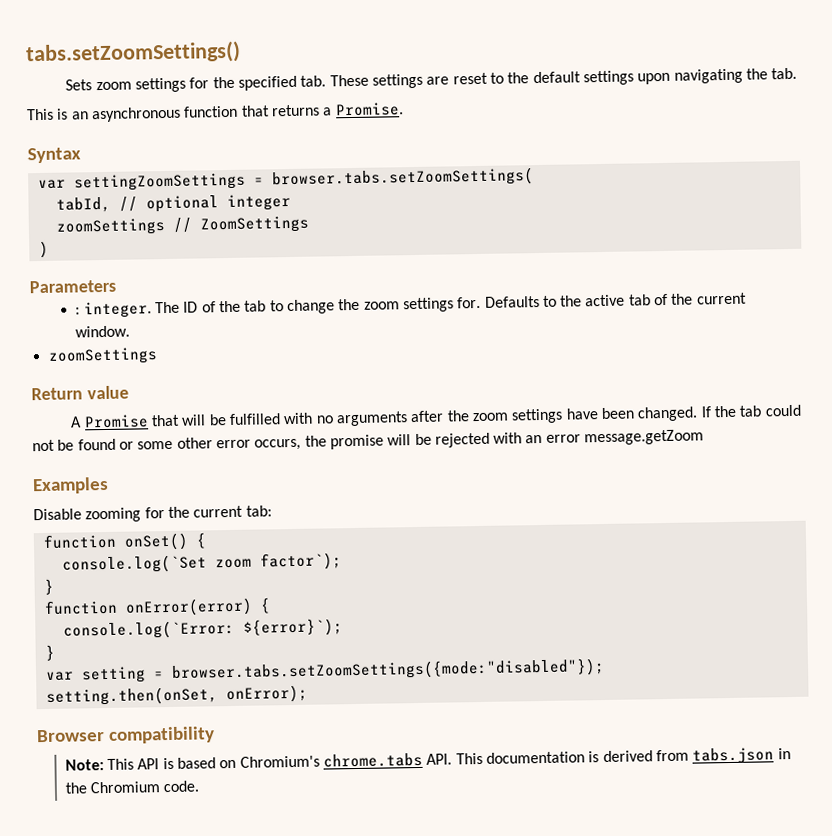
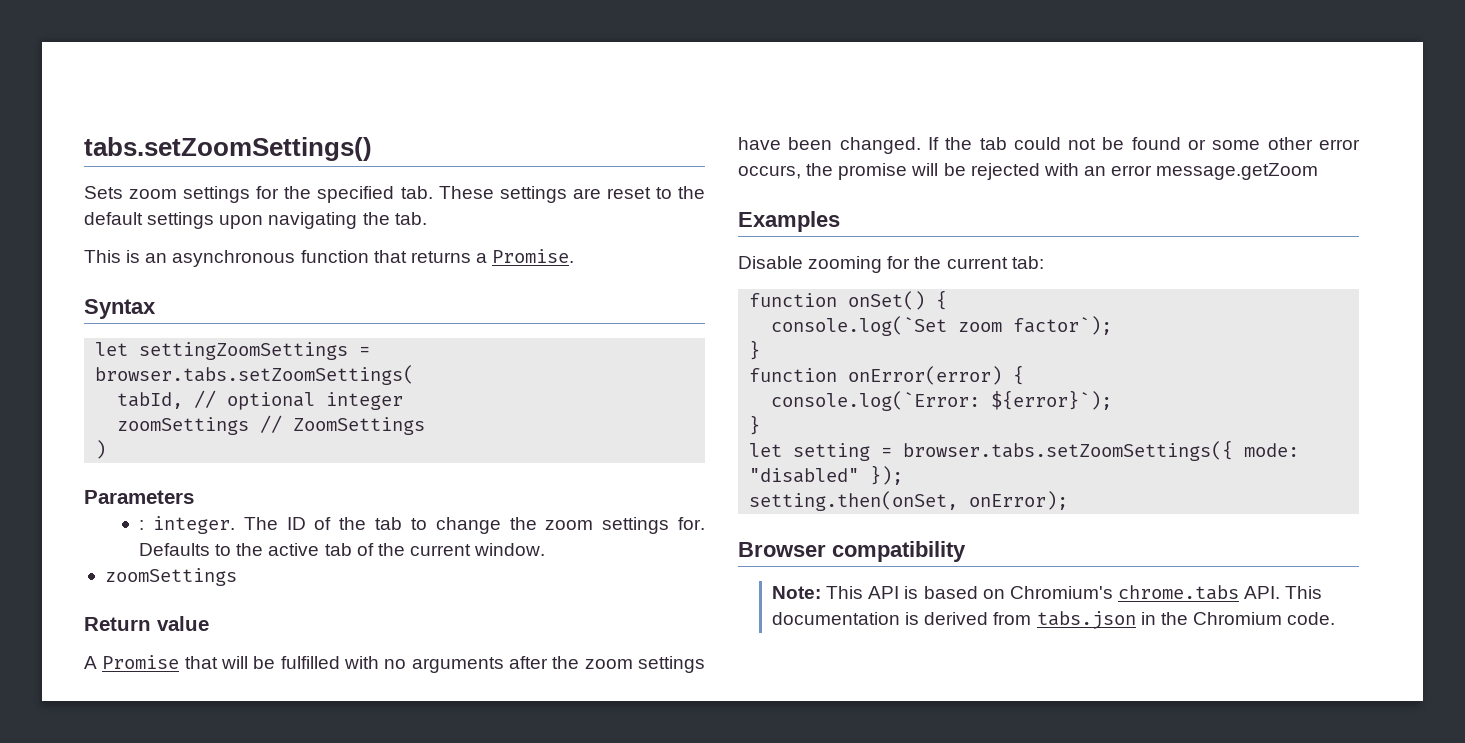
[37,179,66,190] var -> [95,342,129,356] let
[45,671,74,681] var -> [749,443,783,457] let
[170,658,605,682] browser.tabs.setZoomSettings({mode:"disabled"}); -> [903,440,1300,461] [749,465,904,485] browser.tabs.setZoomSettings({ mode: "disabled" });

